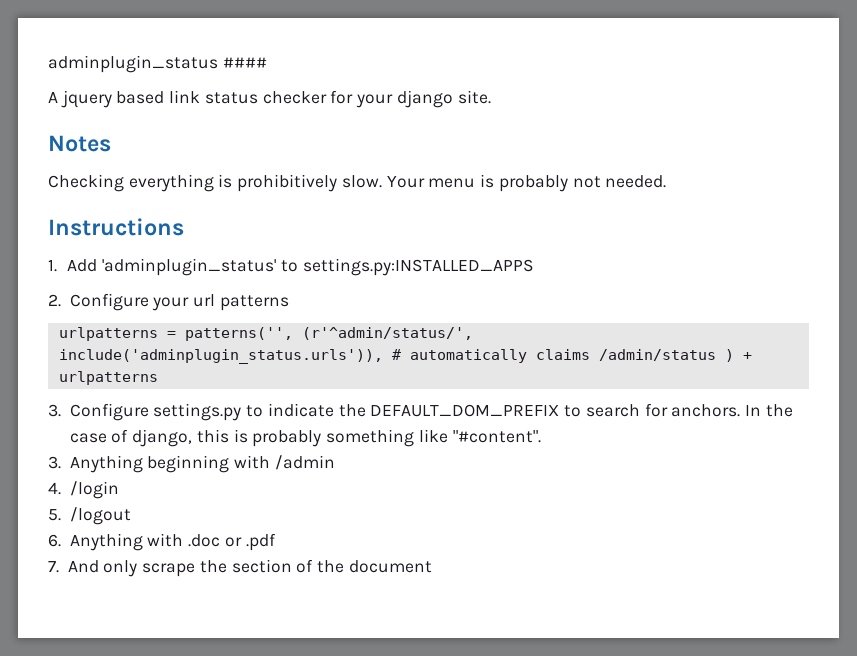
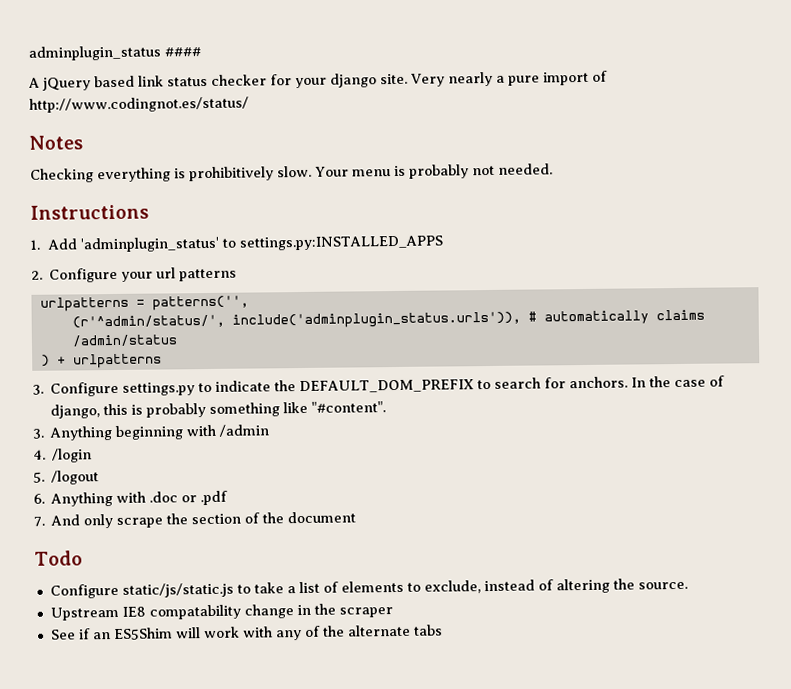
[60,90,112,108] jquery -> [42,77,91,91] jQuery
(491, 97) none -> [410,70,608,87] [29,96,249,113] Very nearly a pure import of http://www.codingnot.es/status/
(293, 334) none -> (249, 303) //
(716, 355) none -> (177, 340) //
(432, 566) none -> [34,550,83,566] [49,578,688,599] [49,603,393,621] [50,624,443,641] // Todo // Configure static/js/static.js to take a list of elements to exclude, instead of altering the source. // Upstream IE8 compatability change in the scraper // See if an ES5Shim will work with any of the alternate tabs

